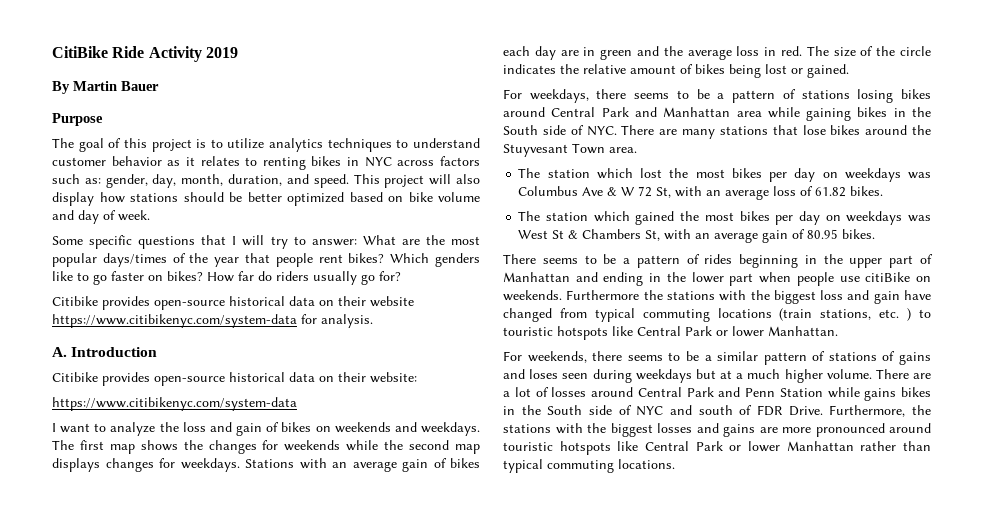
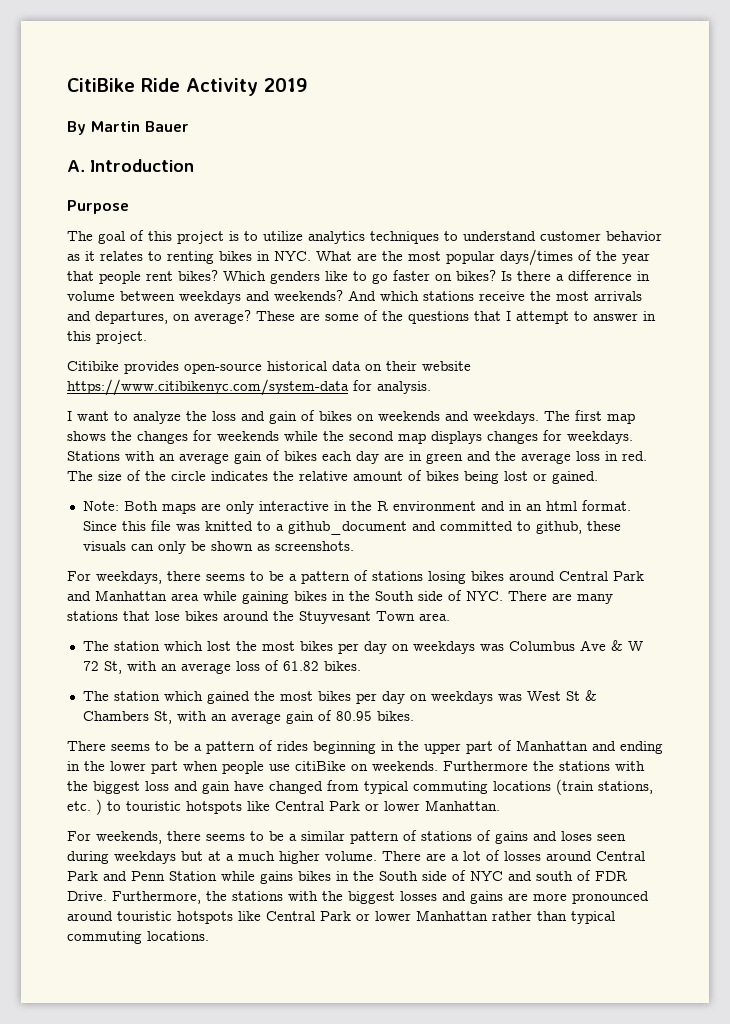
(159, 86) none -> [67,159,194,172] // A. Introduction
[364,156,480,167] [52,174,480,188] [52,192,480,206] [52,210,150,224] [52,235,357,249] NYC across factors such as: gender, day, month, duration, and speed. This project will also display how stations should be better optimized based on bike volume and day of week. // Some specific questions that I will try to answer: -> [274,251,311,261] NYC.
[207,271,401,285] How far do riders usually go for? -> [501,270,650,281] [67,290,642,304] [67,310,656,324] [67,331,147,344] Is there a difference in volume between weekdays and weekends? And which stations receive the most arrivals and departures, on average? These are some of the questions that I attempt to answer in this project.
[52,347,158,357] [52,372,417,386] [52,397,297,411] // A. Introduction // Citibike provides open-source historical data on their website: // https://www.citibikenyc.com/system-data -> (431, 387) none
(849, 71) none -> [82,500,631,514] [82,520,621,535] [82,541,354,554] // Note: Both maps are only interactive in the R environment and in an html format. Since this file was knitted to a github_document and committed to github, these visuals can only be shown as screenshots.

